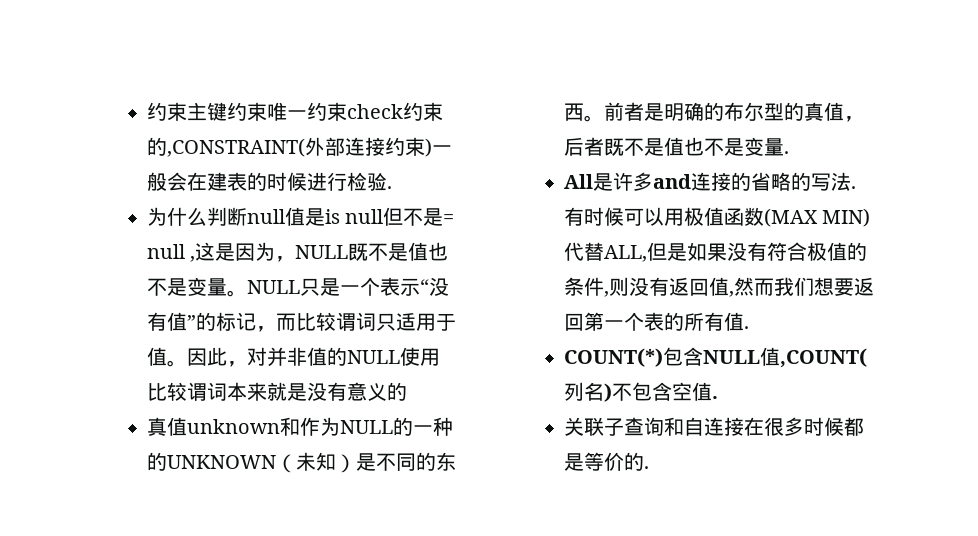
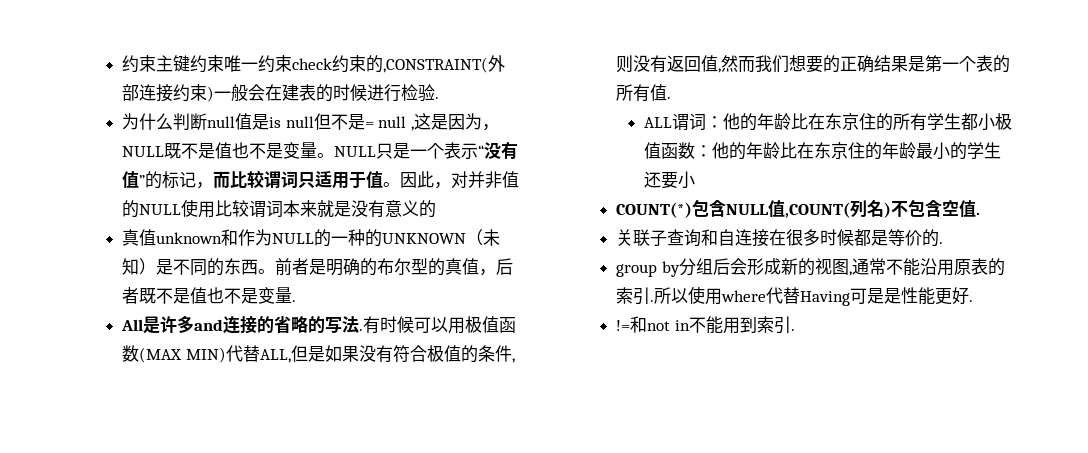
[853,277,874,296] [563,313,584,331] 返回 -> [822,55,925,73] 的正确结果是
(749, 327) none -> [644,113,1013,131] [644,142,1002,160] [644,171,696,189] // ALL谓词：他的年龄比在东京住的所有学生都小极值函数：他的年龄比在东京住的年龄最小的学生还要小
(649, 467) none -> [615,258,1005,277] [615,286,973,306] [615,316,795,334] // group by分组后会形成新的视图,通常不能沿用原表的索引.所以使用where代替Having可是是性能更好. // !=和not in不能用到索引.

